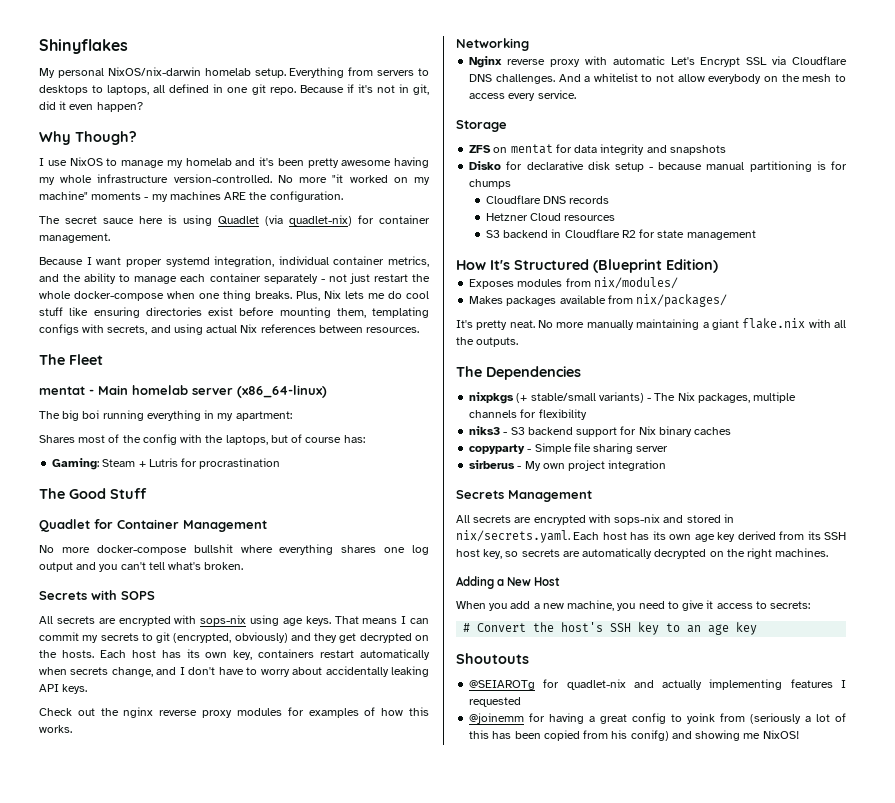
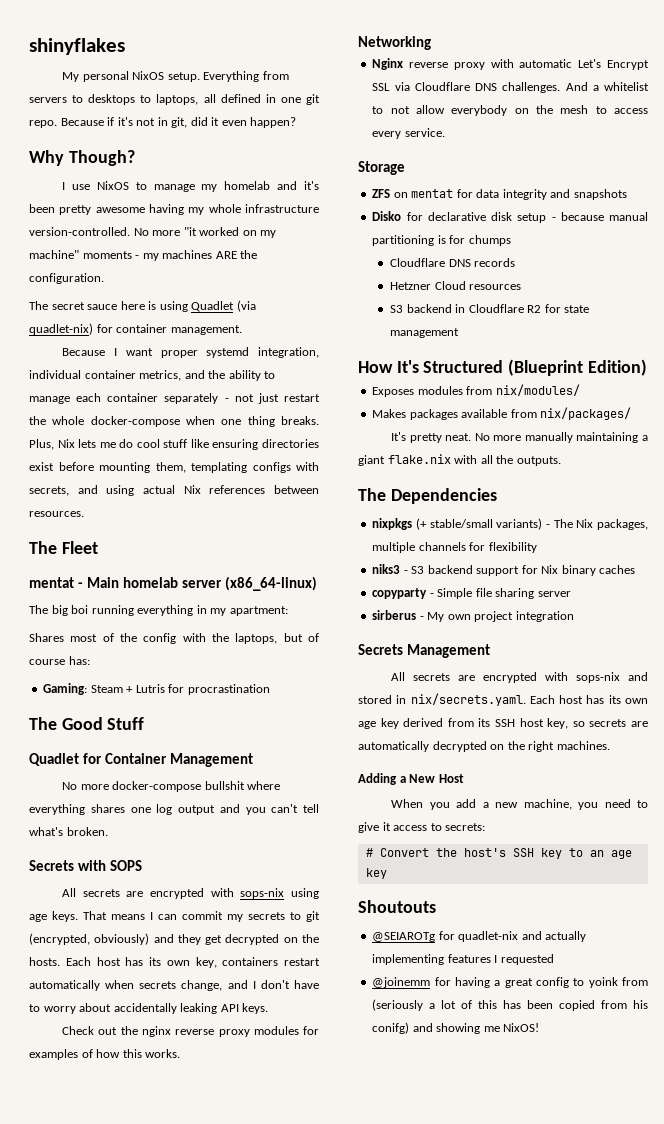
[39,39,128,54] Shinyflakes -> [29,38,125,55] shinyflakes
[107,67,251,76] NixOS/nix-darwin homelab -> [132,71,165,80] NixOS

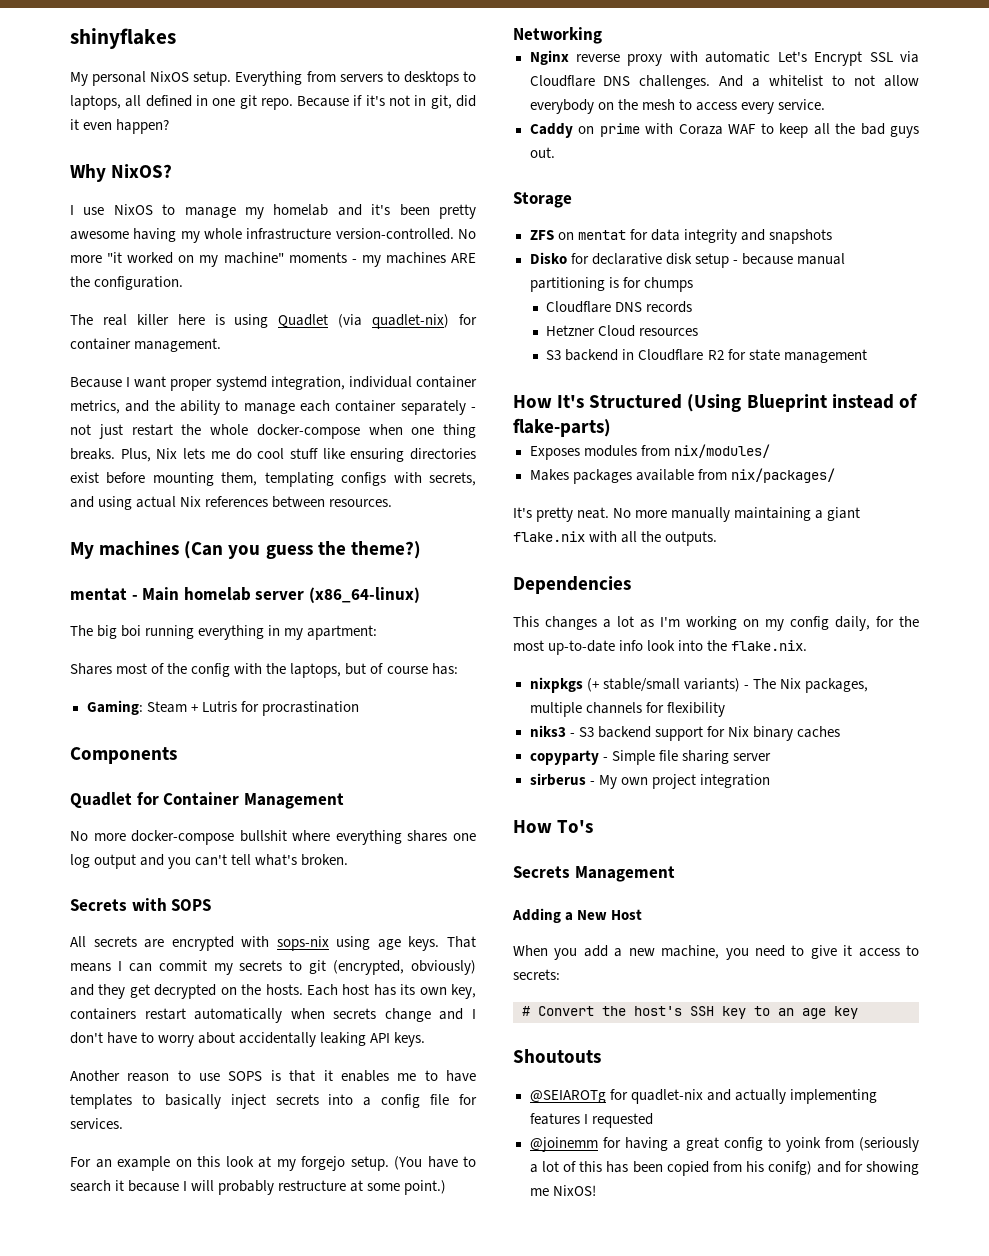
[68,150,135,166] Though? -> [111,164,173,178] NixOS?
[51,302,118,310] secret sauce -> [102,314,169,326] real killer
[29,541,98,554] The Fleet -> [70,541,421,559] My machines (Can you guess the theme?)
[29,717,145,730] The Good Stuff -> [70,747,177,764] Components
[181,980,223,991] change, -> [384,1008,431,1022] change
[62,1026,319,1037] [29,1049,181,1060] Check out the nginx reverse proxy modules for examples of how this works. -> [70,1070,477,1082] [70,1094,478,1109] [70,1118,123,1129] [70,1156,476,1171] [70,1180,447,1195] Another reason to use SOPS is that it enables me to have templates to basically inject secrets into a config file for services. // For an example on this look at my forgejo setup. (You have to search it because I will probably restructure at some point.)
(445, 132) none -> [529,123,919,138] [529,147,555,158] // Caddy on prime with Coraza WAF to keep all the bad guys out.
[508,359,647,376] (Blueprint Edition) -> [687,393,918,412] [513,418,611,437] (Using Blueprint instead of flake-parts)
[358,488,386,501] The -> (718, 538) none
(497, 496) none -> [513,616,919,631] [513,640,808,655] // This changes a lot as I'm working on my config daily, for the most up-to-date info look into the flake.nix.
(574, 616) none -> [513,820,594,833] // How To's
[391,672,648,683] [358,693,648,706] [358,718,648,729] [358,741,610,752] // All secrets are encrypted with sops-nix and stored in nix/secrets.yaml. Each host has its own age key derived from its SSH host key, so secrets are automatically decrypted on the right machines. -> (675, 874) none
(433, 1027) none -> [844,1161,863,1172] for

